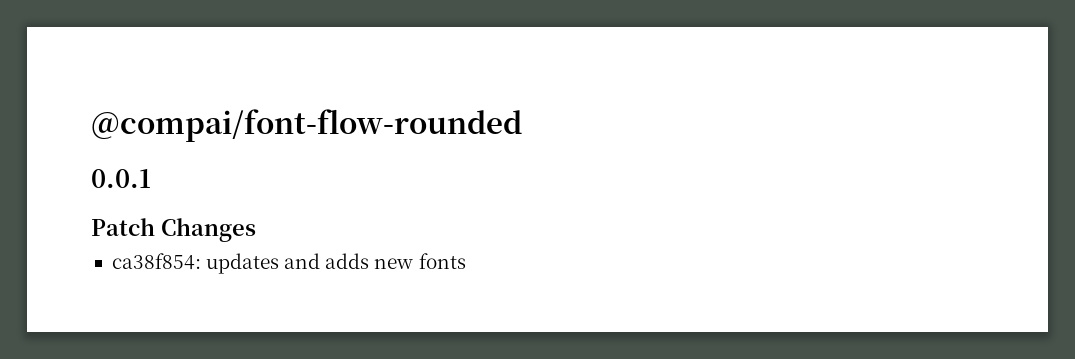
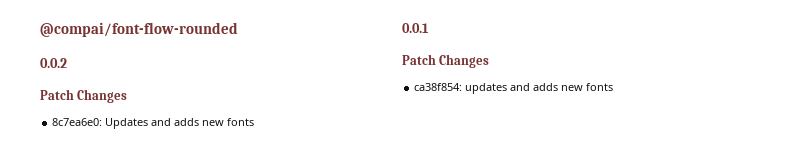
(522, 125) none -> [40,58,67,68] [40,89,128,103] [52,118,255,129] // 0.0.2 // Patch Changes // 8c7ea6e0: Updates and adds new fonts

